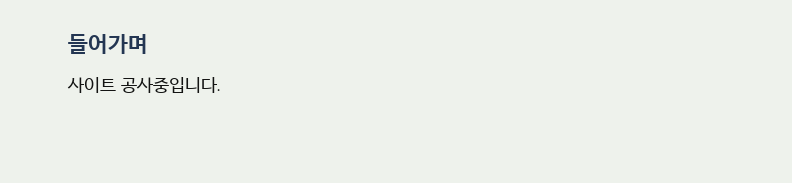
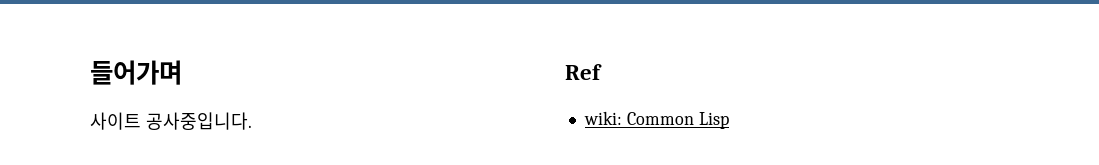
(220, 85) none -> [565,64,602,80] [583,111,729,129] // Ref // wiki: Common Lisp

